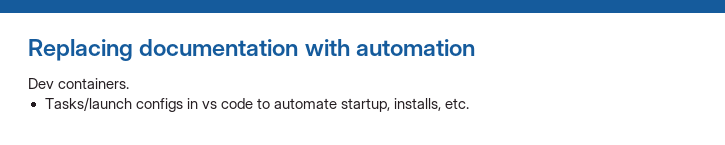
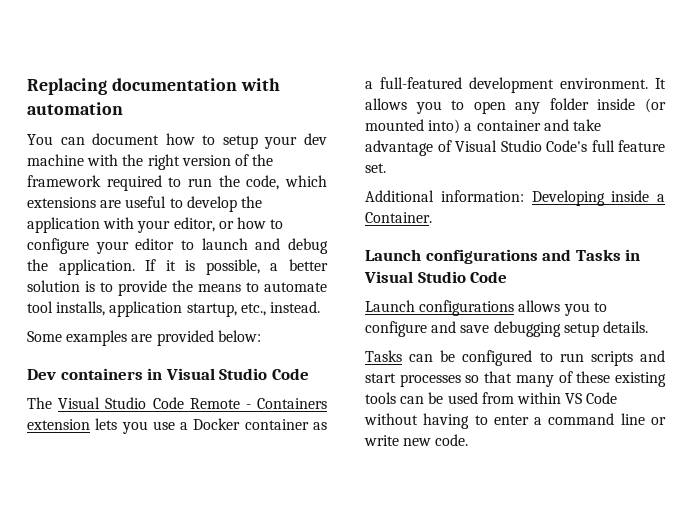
[28,78,130,89] [44,97,469,112] Dev containers. // Tasks/launch configs in vs code to automate startup, installs, etc. -> [27,133,327,149] [27,154,274,170] [27,175,327,191] [27,196,262,212] [27,217,284,233] [27,238,328,254] [27,259,328,275] [27,280,327,296] [27,301,320,317] [27,330,261,346] [27,368,309,380] [27,397,327,409] [27,418,327,434] [365,77,666,93] [365,98,666,114] [365,119,601,134] [365,140,665,156] [365,163,386,173] [365,190,665,206] [365,212,432,223] [365,249,641,264] [364,271,508,283] [365,300,607,316] [365,321,648,337] [365,350,665,366] [365,371,666,387] [365,392,618,404] [364,413,666,429] [364,434,469,446] You can document how to setup your dev machine with the right version of the framework required to run the code, which extensions are useful to develop the application with your editor, or how to configure your editor to launch and debug the application. If it is possible, a better solution is to provide the means to automate tool installs, application startup, etc., instead. // Some examples are provided below: // Dev containers in Visual Studio Code // The Visual Studio Code Remote - Containers extension lets you use a Docker container as a full-featured development environment. It allows you to open any folder inside (or mounted into) a container and take advantage of Visual Studio Code's full feature set. // Additional information: Developing inside a Container. // Launch configurations and Tasks in Visual Studio Code // Launch configurations allows you to configure and save debugging setup details. // Tasks can be configured to run scripts and start processes so that many of these existing tools can be used from within VS Code without having to enter a command line or write new code.

